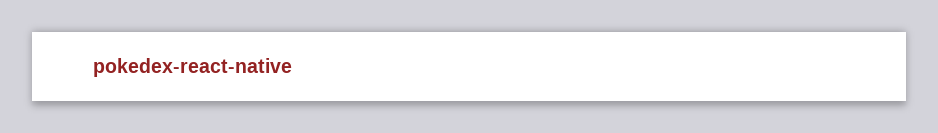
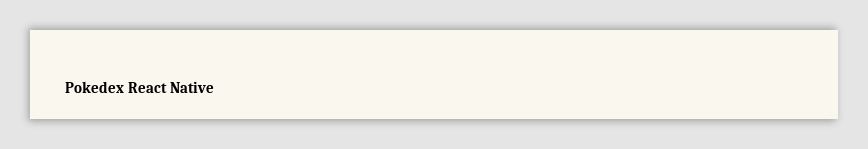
[93,58,292,77] pokedex-react-native -> [65,81,215,93] Pokedex React Native

